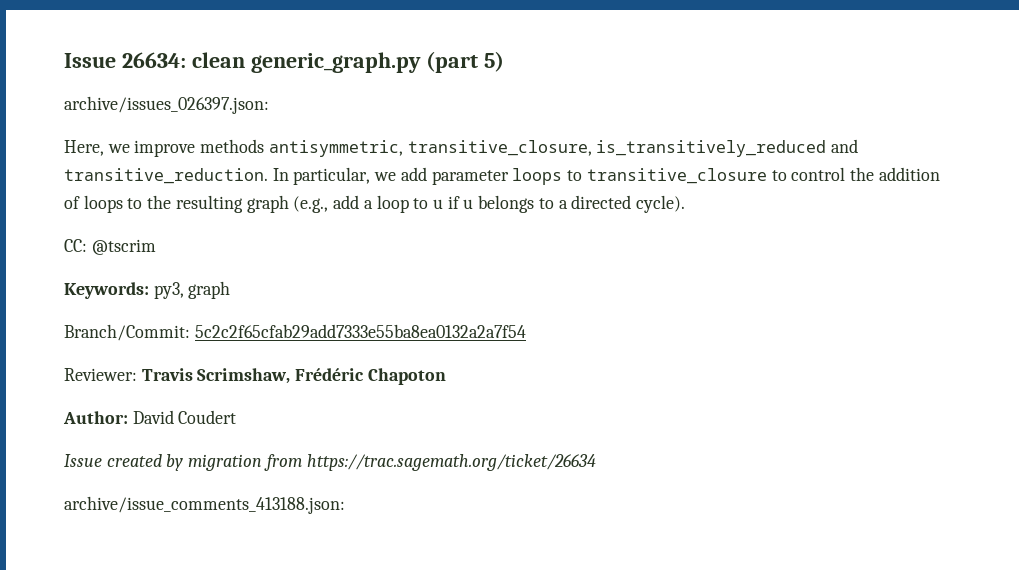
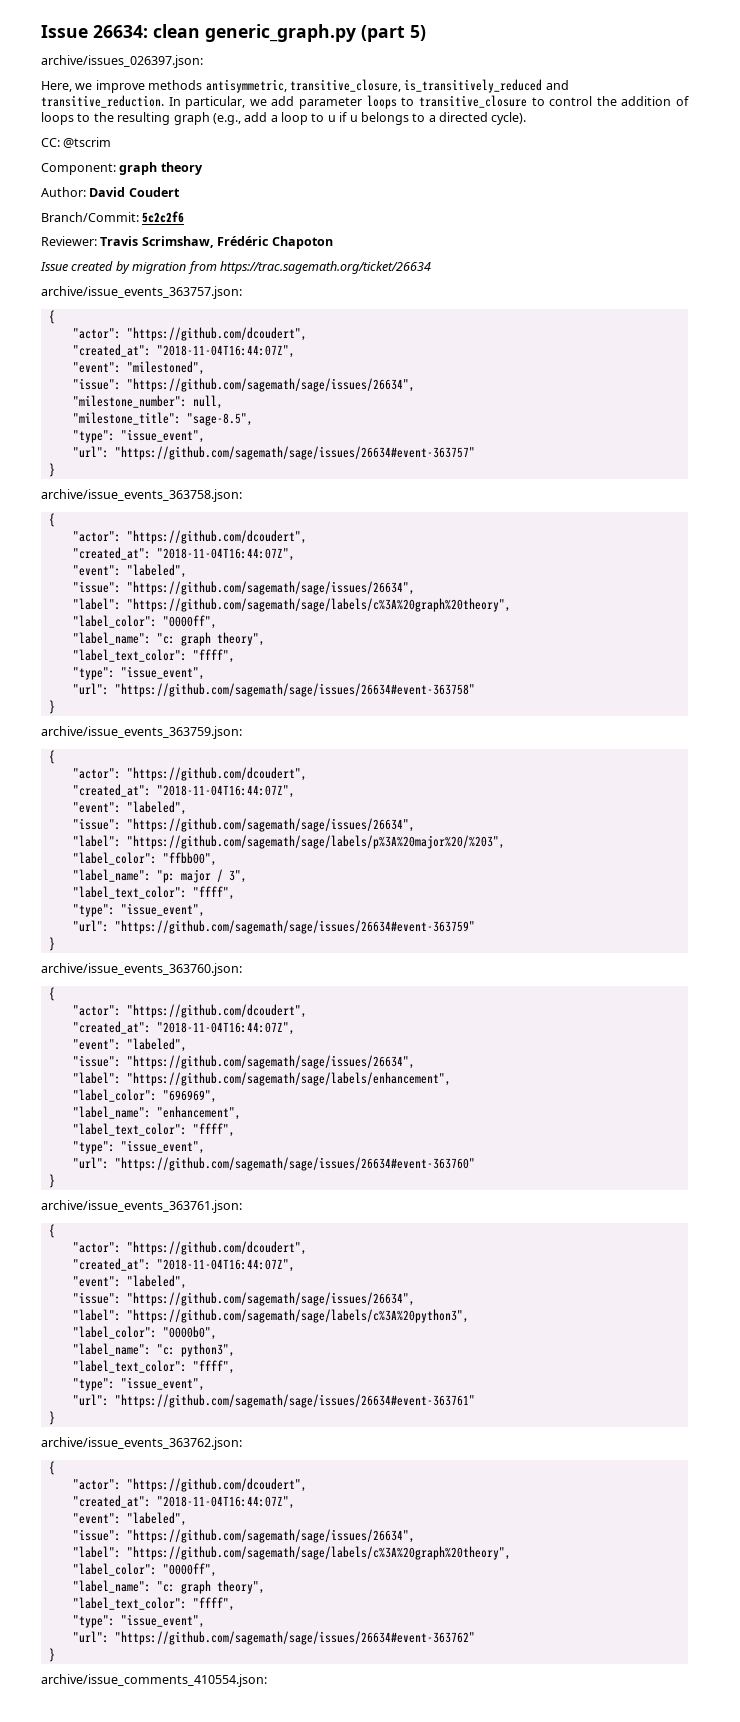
[64,281,231,299] Keywords: py3, graph -> [41,162,203,175] [41,187,180,197] Component: graph theory // Author: David Coudert
[194,324,526,338] 5c2c2f65cfab29add7333e55ba8ea0132a2a7f54 -> [142,211,185,223] 5c2c2f6
[63,410,237,424] // Author: David Coudert -> (333, 242) none
[64,496,345,514] archive/issue_comments_413188.json: -> [41,286,242,299] [48,310,55,324] [72,327,307,341] [72,344,295,358] [72,361,205,375] [72,378,415,392] [72,395,223,409] [72,412,253,426] [72,429,205,443] [72,446,475,460] [48,463,55,477] [41,489,242,502] [48,513,55,527] [72,530,307,544] [72,547,295,561] [72,564,187,578] [72,581,415,595] [72,598,511,612] [72,615,217,629] [72,632,265,646] [72,649,235,663] [72,666,205,680] [72,683,475,697] [48,700,55,714] [41,726,242,739] [48,750,55,764] [72,767,307,781] [72,784,295,798] [72,801,187,815] [72,818,415,832] [72,835,505,849] [72,852,217,866] [72,869,247,883] [72,886,235,900] [72,903,205,917] [72,920,475,934] [48,937,55,951] [41,963,242,976] [48,987,55,1001] [72,1004,307,1018] [72,1021,295,1035] [72,1038,187,1052] [72,1055,415,1069] [72,1072,451,1086] [72,1089,217,1103] [72,1106,241,1120] [72,1123,235,1137] [72,1140,205,1154] [72,1157,475,1171] [48,1174,55,1188] [41,1200,242,1213] [48,1224,55,1238] [72,1241,307,1255] [72,1258,295,1272] [72,1275,187,1289] [72,1292,415,1306] [72,1309,469,1323] [72,1326,217,1340] [72,1343,235,1357] [72,1360,235,1374] [72,1377,205,1391] [72,1394,475,1408] [48,1411,55,1425] [41,1437,242,1450] [48,1461,55,1475] [72,1478,307,1492] [72,1495,295,1509] [72,1512,187,1526] [72,1529,415,1543] [72,1546,511,1560] [72,1563,217,1577] [72,1580,265,1594] [72,1597,235,1611] [72,1614,205,1628] [72,1631,475,1645] [48,1648,55,1662] [41,1674,267,1687] archive/issue_events_363757.json: // { // "actor": "https://github.com/dcoudert", // "created_at": "2018-11-04T16:44:07Z", // "event": "milestoned", // "issue": "https://github.com/sagemath/sage/issues/26634", // "milestone_number": null, // "milestone_title": "sage-8.5", // "type": "issue_event", // "url": "https://github.com/sagemath/sage/issues/26634#event-363757" // } // archive/issue_events_363758.json: // { // "actor": "https://github.com/dcoudert", // "created_at": "2018-11-04T16:44:07Z", // "event": "labeled", // "issue": "https://github.com/sagemath/sage/issues/26634", // "label": "https://github.com/sagemath/sage/labels/c%3A%20graph%20theory", // "label_color": "0000ff", // "label_name": "c: graph theory", // "label_text_color": "ffff", // "type": "issue_event", // "url": "https://github.com/sagemath/sage/issues/26634#event-363758" // } // archive/issue_events_363759.json: // { // "actor": "https://github.com/dcoudert", // "created_at": "2018-11-04T16:44:07Z", // "event": "labeled", // "issue": "https://github.com/sagemath/sage/issues/26634", // "label": "https://github.com/sagemath/sage/labels/p%3A%20major%20/%203", // "label_color": "ffbb00", // "label_name": "p: major / 3", // "label_text_color": "ffff", // "type": "issue_event", // "url": "https://github.com/sagemath/sage/issues/26634#event-363759" // } // archive/issue_events_363760.json: // { // "actor": "https://github.com/dcoudert", // "created_at": "2018-11-04T16:44:07Z", // "event": "labeled", // "issue": "https://github.com/sagemath/sage/issues/26634", // "label": "https://github.com/sagemath/sage/labels/enhancement", // "label_color": "696969", // "label_name": "enhancement", // "label_text_color": "ffff", // "type": "issue_event", // "url": "https://github.com/sagemath/sage/issues/26634#event-363760" // } // archive/issue_events_363761.json: // { // "actor": "https://github.com/dcoudert", // "created_at": "2018-11-04T16:44:07Z", // "event": "labeled", // "issue": "https://github.com/sagemath/sage/issues/26634", // "label": "https://github.com/sagemath/sage/labels/c%3A%20python3", // "label_color": "0000b0", // "label_name": "c: python3", // "label_text_color": "ffff", // "type": "issue_event", // "url": "https://github.com/sagemath/sage/issues/26634#event-363761" // } // archive/issue_events_363762.json: // { // "actor": "https://github.com/dcoudert", // "created_at": "2018-11-04T16:44:07Z", // "event": "labeled", // "issue": "https://github.com/sagemath/sage/issues/26634", // "label": "https://github.com/sagemath/sage/labels/c%3A%20graph%20theory", // "label_color": "0000ff", // "label_name": "c: graph theory", // "label_text_color": "ffff", // "type": "issue_event", // "url": "https://github.com/sagemath/sage/issues/26634#event-363762" // } // archive/issue_comments_410554.json:

